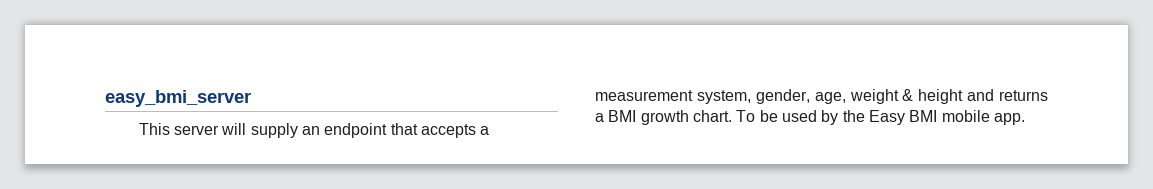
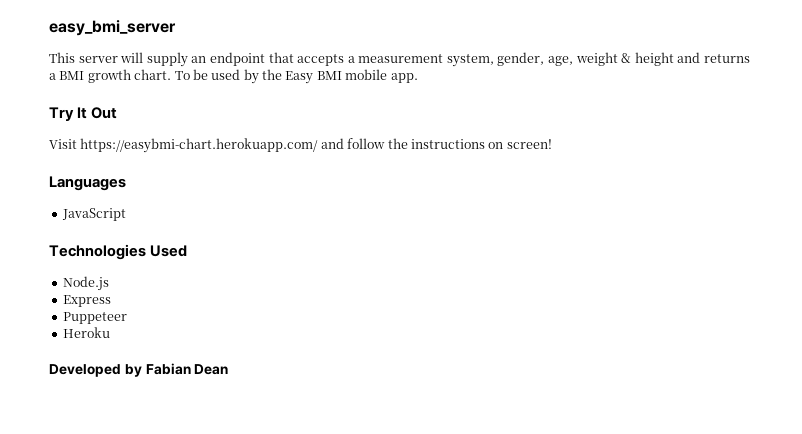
(1025, 119) none -> [49,107,118,121] [49,138,552,153] [49,176,126,191] [61,208,126,221] [49,244,188,260] [62,276,109,291] [62,295,111,307] [62,312,127,324] [62,327,110,338] [49,363,229,377] // Try It Out // Visit https://easybmi-chart.herokuapp.com/ and follow the instructions on screen! // Languages // JavaScript // Technologies Used // Node.js // Express // Puppeteer // Heroku // Developed by Fabian Dean

